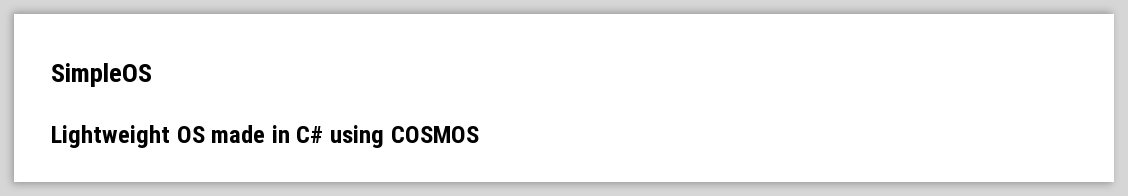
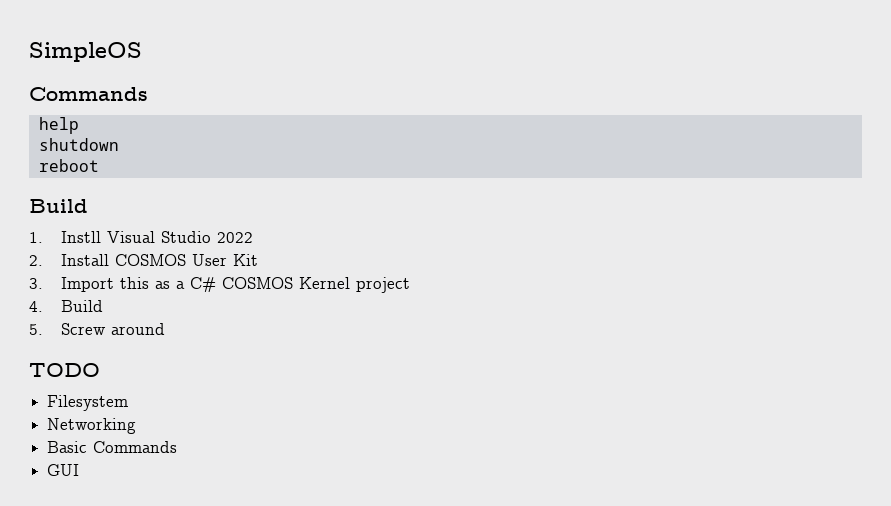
[51,125,479,148] Lightweight OS made in C# using COSMOS -> [29,87,148,101] [38,117,79,134] [38,138,119,151] [38,159,99,172] [29,199,88,213] [29,231,253,243] [29,254,258,266] [29,277,410,293] [29,300,103,312] [29,323,165,335] [29,363,100,377] [47,395,129,411] [47,418,137,434] [47,441,178,453] [47,464,80,476] Commands // help // shutdown // reboot // Build // 1. Instll Visual Studio 2022 // 2. Install COSMOS User Kit // 3. Import this as a C# COSMOS Kernel project // 4. Build // 5. Screw around // TODO // Filesystem // Networking // Basic Commands // GUI

